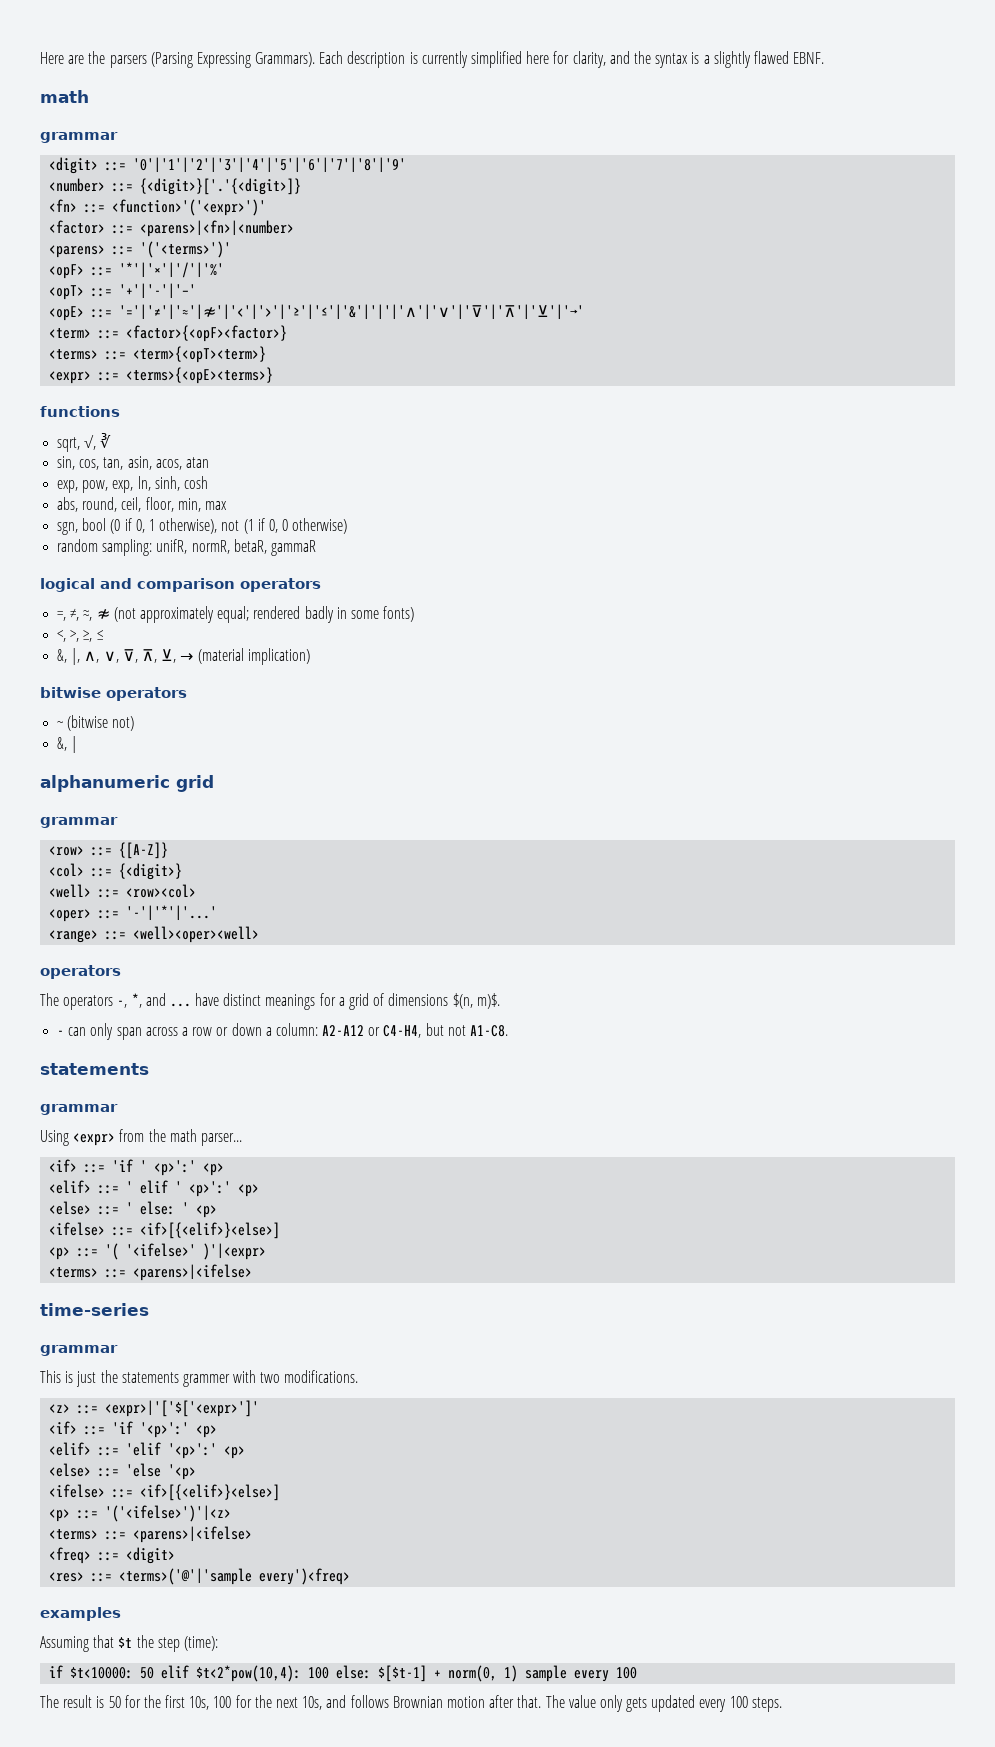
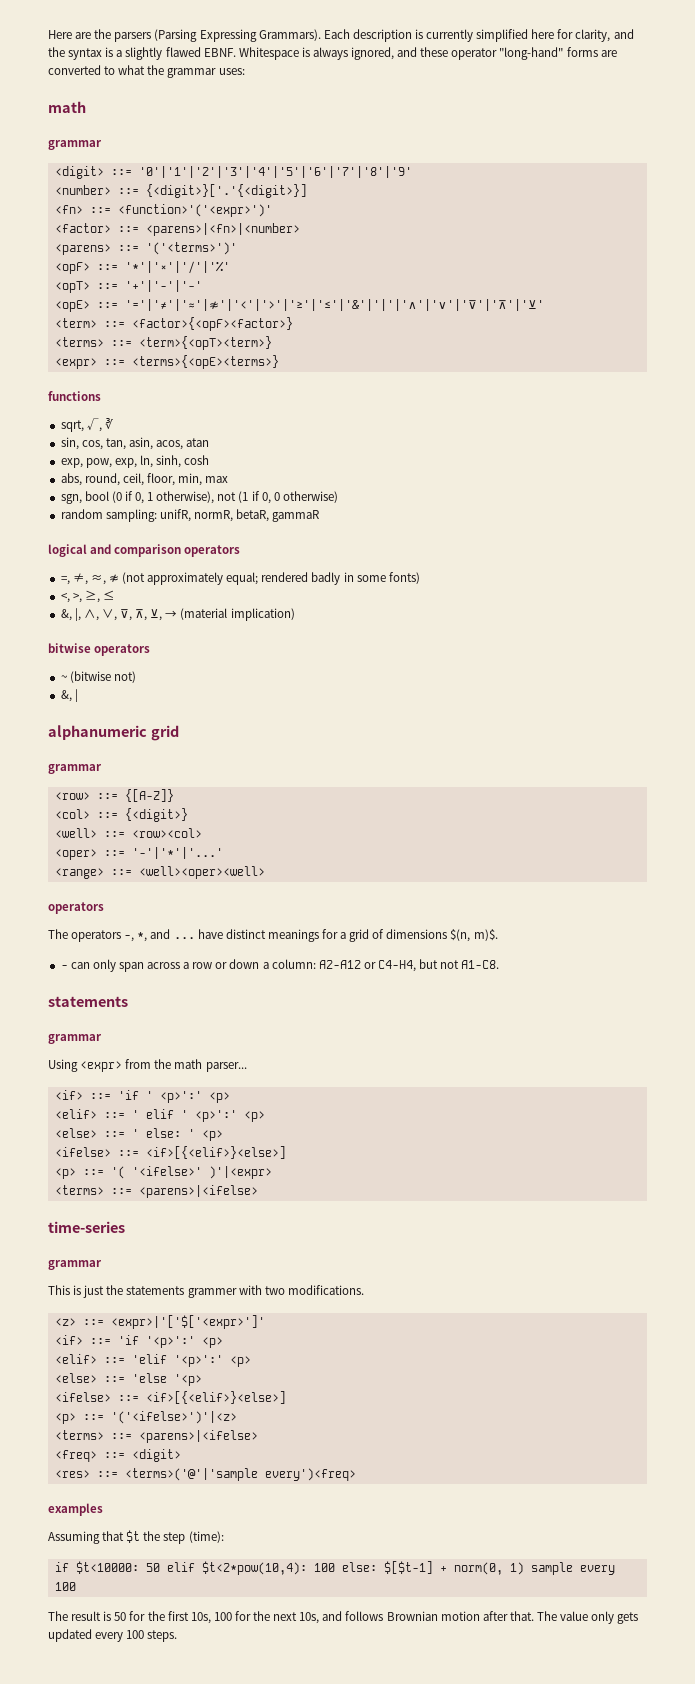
(825, 58) none -> [238,47,617,60] [48,65,245,78] Whitespace is always ignored, and these operator "long-hand" forms are converted to what the grammar uses:
[140,178,302,195] {<digit>}['.'{<digit>]} -> [145,184,307,198] {<digit>}['.'{<digit>}]
[119,304,585,320] '='|'≠'|'≈'|≉'|'<'|'>'|'≥'|'≤'|'&'|'|'|'∧'|'∨'|'⊽'|'⊼'|'⊻'|'→' -> [124,299,544,311] '='|'≠'|'≈'|≉'|'<'|'>'|'≥'|'≤'|'&'|'|'|'∧'|'∨'|'⊽'|'⊼'|'⊻'

